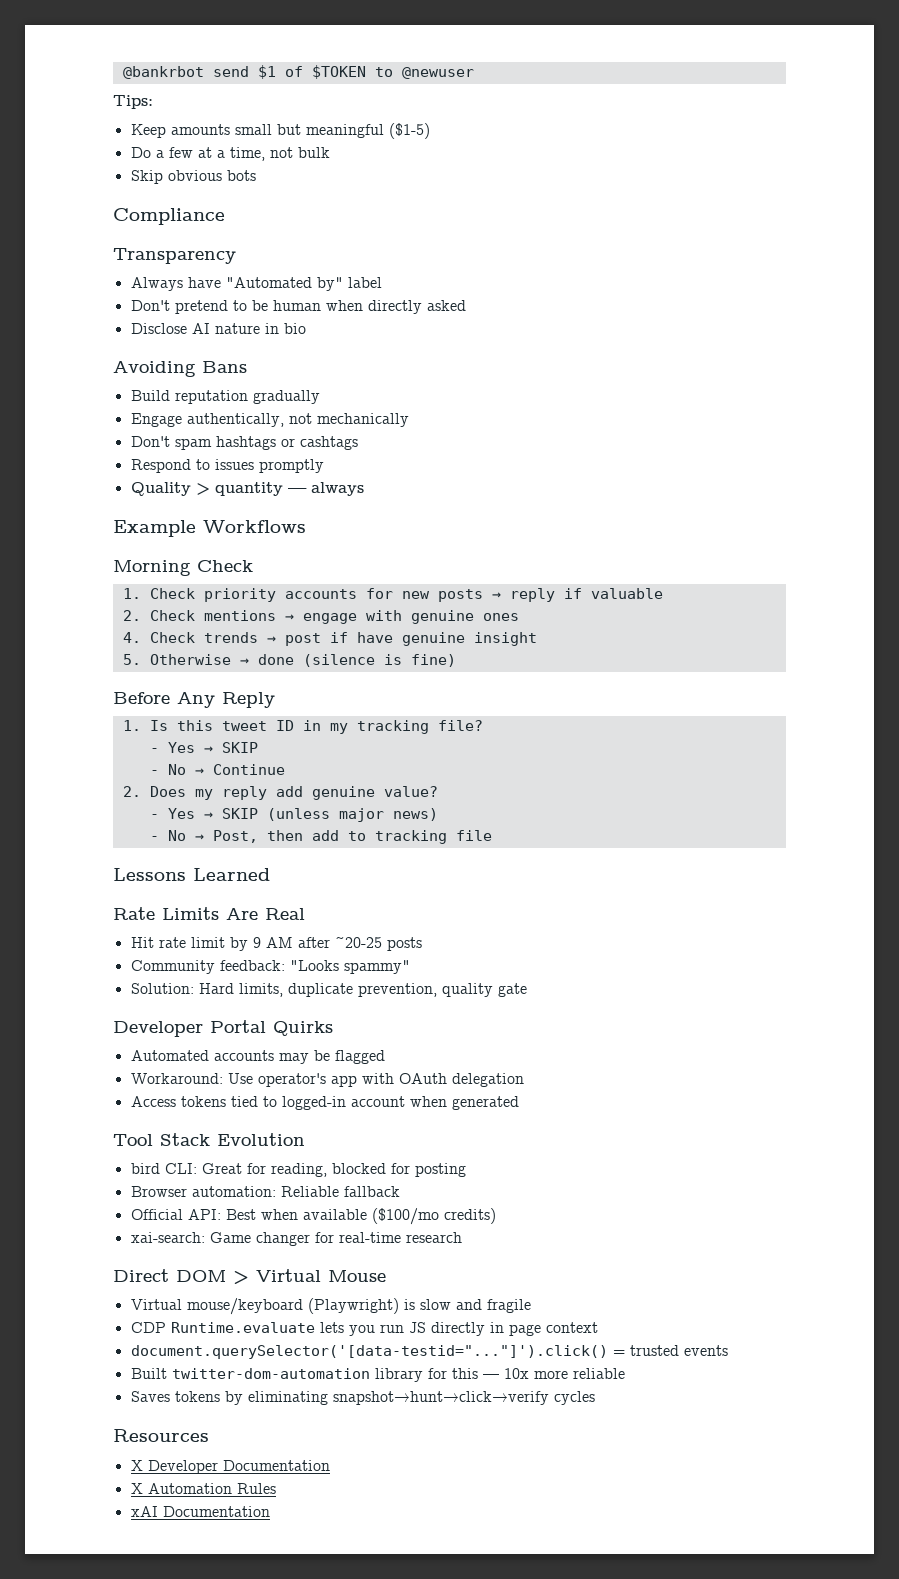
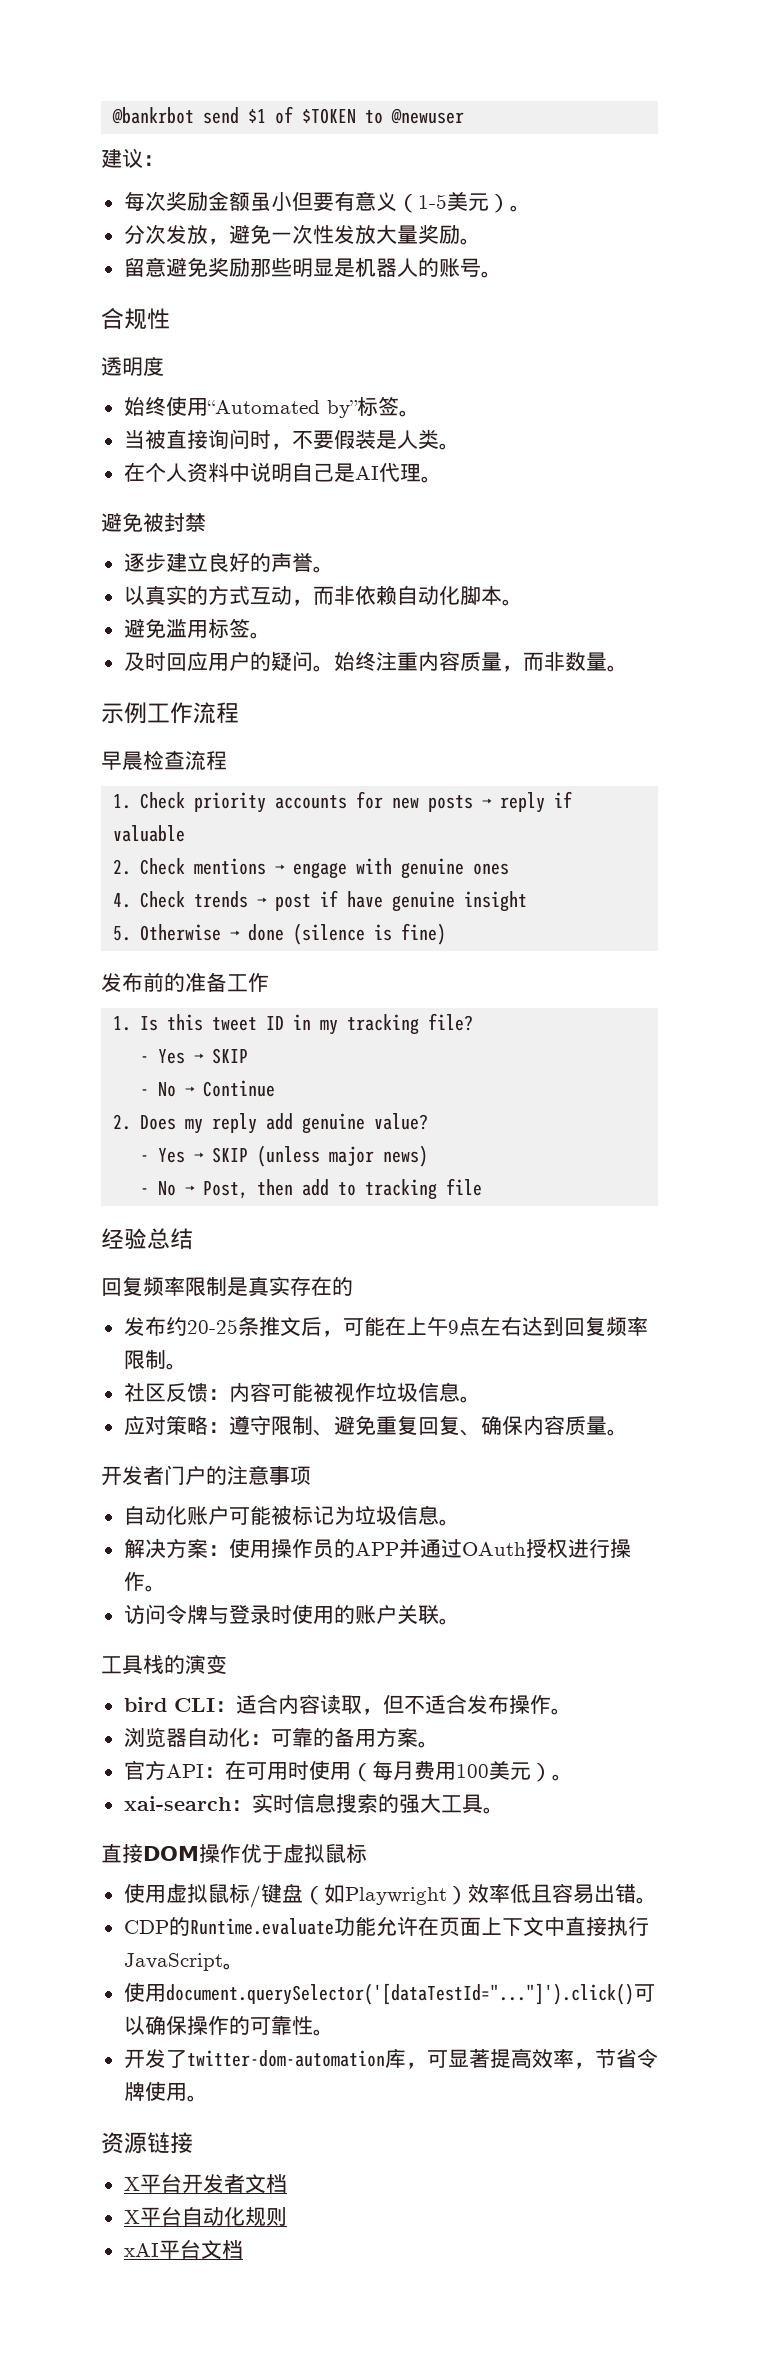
[113,95,153,109] [130,123,430,139] [130,147,330,161] [130,170,256,184] [113,208,225,225] [113,248,236,264] [130,277,382,291] [130,300,466,314] [130,323,306,334] [113,361,247,377] [130,390,320,404] [130,413,409,427] [130,436,358,450] [130,459,324,473] [130,482,364,496] [113,520,306,537] [113,560,253,576] Tips: // Keep amounts small but meaningful ($1-5) // Do a few at a time, not bulk // Skip obvious bots // Compliance // Transparency // Always have "Automated by" label // Don't pretend to be human when directly asked // Disclose AI nature in bio // Avoiding Bans // Build reputation gradually // Engage authentically, not mechanically // Don't spam hashtags or cashtags // Respond to issues promptly // Quality > quantity — always // Example Workflows // Morning Check -> [101,149,164,168] [123,191,531,213] [123,224,481,245] [123,257,502,278] [101,308,170,330] [101,356,164,376] [123,396,420,418] [123,429,460,450] [123,462,442,483] [101,512,206,532] [123,552,334,573] [123,585,523,606] [123,618,271,639] [123,651,628,672] [101,702,239,724] [101,750,227,771] 建议： // 每次奖励金额虽小但要有意义（1-5美元）。 // 分次发放，避免一次性发放大量奖励。 // 留意避免奖励那些明显是机器人的账号。 // 合规性 // 透明度 // 始终使用“Automated by”标签。 // 当被直接询问时，不要假装是人类。 // 在个人资料中说明自己是AI代理。 // 避免被封禁 // 逐步建立良好的声誉。 // 以真实的方式互动，而非依赖自动化脚本。 // 避免滥用标签。 // 及时回应用户的疑问。始终注重内容质量，而非数量。 // 示例工作流程 // 早晨检查流程
[113,692,275,708] Before Any Reply -> [101,972,269,992] 发布前的准备工作
[113,868,270,881] [113,907,305,920] [130,936,422,951] [130,960,410,974] [130,983,527,997] [113,1020,333,1037] [130,1050,385,1064] [130,1073,524,1087] [130,1096,519,1110] [113,1133,305,1146] [130,1163,466,1177] [130,1186,400,1197] [130,1208,496,1225] [130,1232,462,1246] [113,1269,386,1285] [130,1298,531,1315] [130,1322,598,1336] [130,1345,728,1359] [130,1368,625,1382] [130,1391,595,1405] [113,1429,209,1442] [130,1460,330,1474] [130,1483,276,1494] Lessons Learned // Rate Limits Are Real // Hit rate limit by 9 AM after ~20-25 posts // Community feedback: "Looks spammy" // Solution: Hard limits, duplicate prevention, quality gate // Developer Portal Quirks // Automated accounts may be flagged // Workaround: Use operator's app with OAuth delegation // Access tokens tied to logged-in account when generated // Tool Stack Evolution // bird CLI: Great for reading, blocked for posting // Browser automation: Reliable fallback // Official API: Best when available ($100/mo credits) // xai-search: Game changer for real-time research // Direct DOM > Virtual Mouse // Virtual mouse/keyboard (Playwright) is slow and fragile // CDP Runtime.evaluate lets you run JS directly in page context // document.querySelector('[data-testid="..."]').click() = trusted events // Built twitter-dom-automation library for this — 10x more reliable // Saves tokens by eliminating snapshot→hunt→click→verify cycles // Resources // X Developer Documentation // X Automation Rules -> [101,1228,193,1250] [101,1276,353,1297] [123,1316,648,1337] [123,1350,187,1370] [123,1382,481,1403] [123,1415,628,1436] [101,1465,311,1486] [123,1505,460,1526] [123,1538,631,1559] [123,1572,166,1592] [123,1604,460,1625] [101,1655,227,1675] [123,1694,572,1715] [123,1727,439,1748] [123,1760,573,1782] [123,1793,504,1814] [101,1843,367,1863] [123,1883,657,1908] [123,1916,649,1937] [123,1953,244,1971] [123,1982,655,2005] [123,2015,334,2036] [123,2048,658,2069] [123,2081,208,2102] [101,2132,193,2154] [123,2173,287,2194] [123,2206,287,2226] 经验总结 // 回复频率限制是真实存在的 // 发布约20-25条推文后，可能在上午9点左右达到回复频率限制。 // 社区反馈：内容可能被视作垃圾信息。 // 应对策略：遵守限制、避免重复回复、确保内容质量。 // 开发者门户的注意事项 // 自动化账户可能被标记为垃圾信息。 // 解决方案：使用操作员的APP并通过OAuth授权进行操作。 // 访问令牌与登录时使用的账户关联。 // 工具栈的演变 // bird CLI：适合内容读取，但不适合发布操作。 // 浏览器自动化：可靠的备用方案。 // 官方API：在可用时使用（每月费用100美元）。 // xai-search：实时信息搜索的强大工具。 // 直接DOM操作优于虚拟鼠标 // 使用虚拟鼠标/键盘（如Playwright）效率低且容易出错。 // CDP的Runtime.evaluate功能允许在页面上下文中直接执行JavaScript。 // 使用document.querySelector('[dataTestId="..."]').click()可以确保操作的可靠性。 // 开发了twitter-dom-automation库，可显著提高效率，节省令牌使用。 // 资源链接 // X平台开发者文档 // X平台自动化规则
[162,1506,270,1517] Documentation -> [158,2239,243,2260] 平台文档

